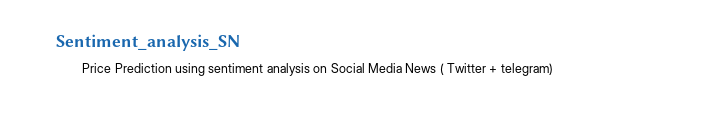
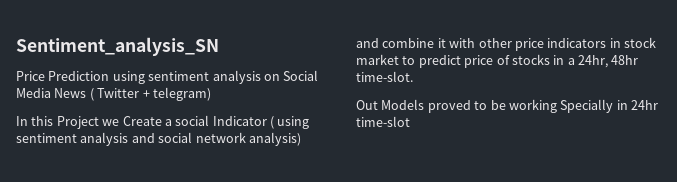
(553, 69) none -> [16,115,310,129] [16,132,301,146] [356,37,656,51] [356,54,639,68] [356,71,413,82] [356,99,658,113] [356,116,410,127] // In this Project we Create a social Indicator ( using sentiment analysis and social network analysis) and combine it with other price indicators in stock market to predict price of stocks in a 24hr, 48hr time-slot. // Out Models proved to be working Specially in 24hr time-slot

